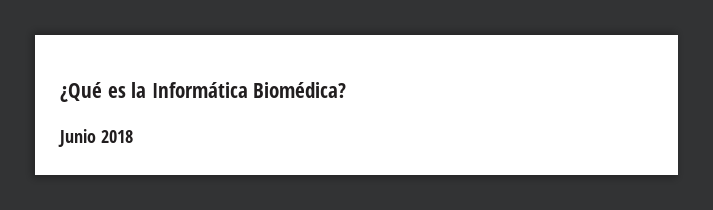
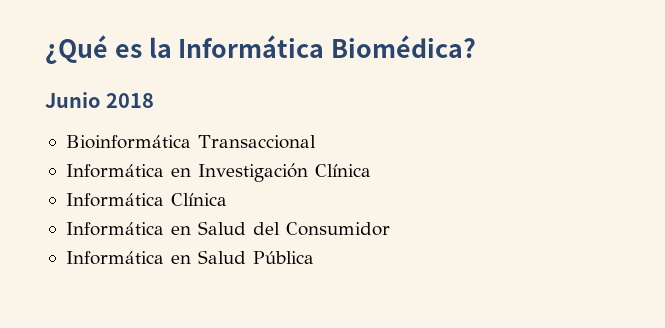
(133, 136) none -> [65,135,316,149] [65,163,371,182] [65,193,227,207] [65,221,390,236] [65,250,314,265] // Bioinformática Transaccional // Informática en Investigación Clínica // Informática Clínica // Informática en Salud del Consumidor // Informática en Salud Pública

